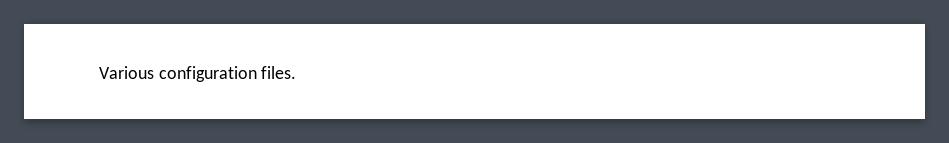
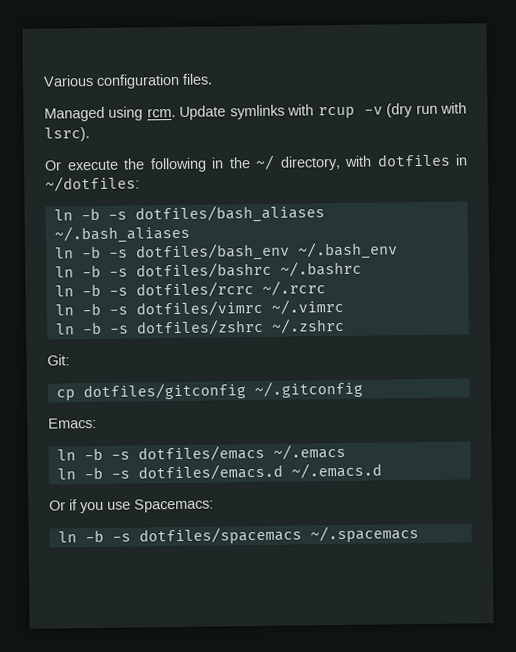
(297, 72) none -> [44,102,468,122] [44,127,90,142] [44,153,468,173] [45,175,140,192] [53,204,325,224] [53,224,190,244] [54,241,398,262] [54,260,362,279] [54,280,326,298] [54,298,344,317] [54,317,345,336] [47,354,70,366] [55,380,363,401] [48,417,97,429] [56,443,346,462] [56,462,382,481] [49,498,214,514] [57,525,419,545] // Managed using rcm. Update symlinks with rcup -v (dry run with lsrc). // Or execute the following in the ~/ directory, with dotfiles in ~/dotfiles: // ln -b -s dotfiles/bash_aliases ~/.bash_aliases // ln -b -s dotfiles/bash_env ~/.bash_env // ln -b -s dotfiles/bashrc ~/.bashrc // ln -b -s dotfiles/rcrc ~/.rcrc // ln -b -s dotfiles/vimrc ~/.vimrc // ln -b -s dotfiles/zshrc ~/.zshrc // Git: // cp dotfiles/gitconfig ~/.gitconfig // Emacs: // ln -b -s dotfiles/emacs ~/.emacs // ln -b -s dotfiles/emacs.d ~/.emacs.d // Or if you use Spacemacs: // ln -b -s dotfiles/spacemacs ~/.spacemacs

